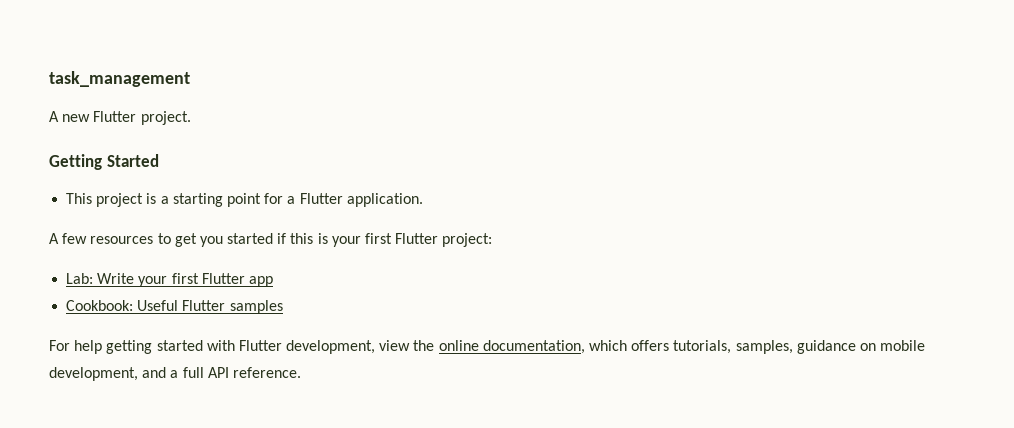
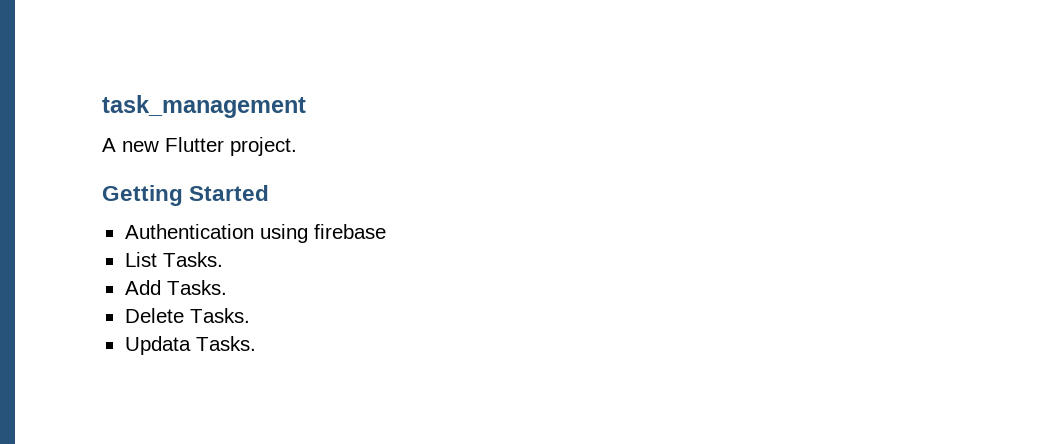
[66,193,423,207] [49,233,493,247] [66,273,273,287] [66,300,283,314] [49,340,926,354] [49,367,301,381] This project is a starting point for a Flutter application. // A few resources to get you started if this is your first Flutter project: // Lab: Write your first Flutter app // Cookbook: Useful Flutter samples // For help getting started with Flutter development, view the online documentation, which offers tutorials, samples, guidance on mobile development, and a full API reference. -> [124,224,386,243] [124,252,223,267] [124,280,227,295] [124,308,250,323] [124,336,256,355] Authentication using firebase // List Tasks. // Add Tasks. // Delete Tasks. // Updata Tasks.

